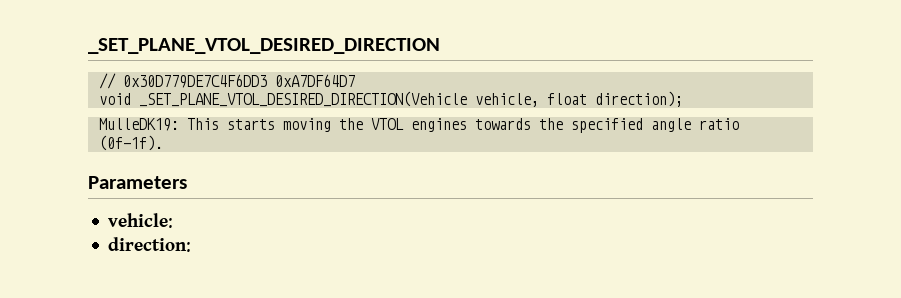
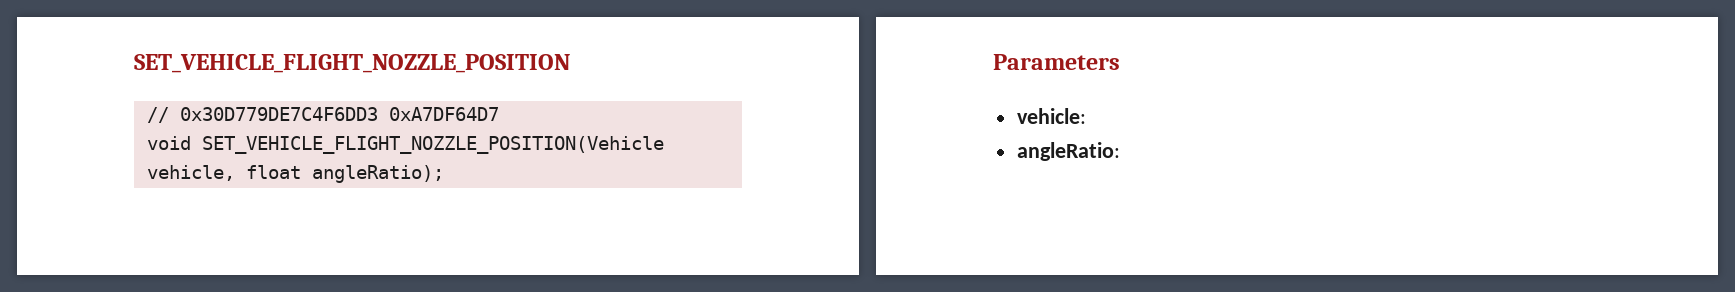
[88,38,440,54] _SET_PLANE_VTOL_DESIRED_DIRECTION -> [134,54,570,73] SET_VEHICLE_FLIGHT_NOZZLE_POSITION
[139,91,468,107] _SET_PLANE_VTOL_DESIRED_DIRECTION(Vehicle -> [201,136,664,154] SET_VEHICLE_FLIGHT_NOZZLE_POSITION(Vehicle
[595,91,684,107] [99,118,740,133] [99,135,164,151] direction); // MulleDK19: This starts moving the VTOL engines towards the specified angle ratio (0f-1f). -> [311,165,444,183] angleRatio);
[108,237,192,252] direction: -> [1016,142,1120,161] angleRatio:

